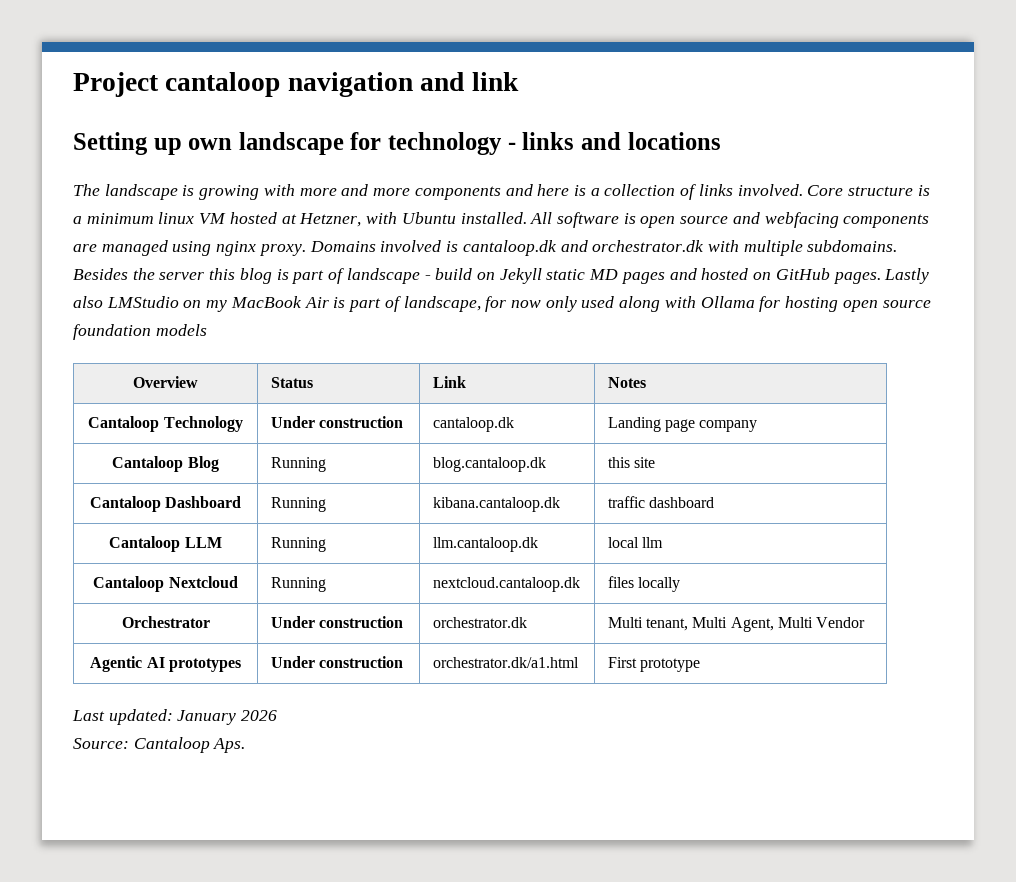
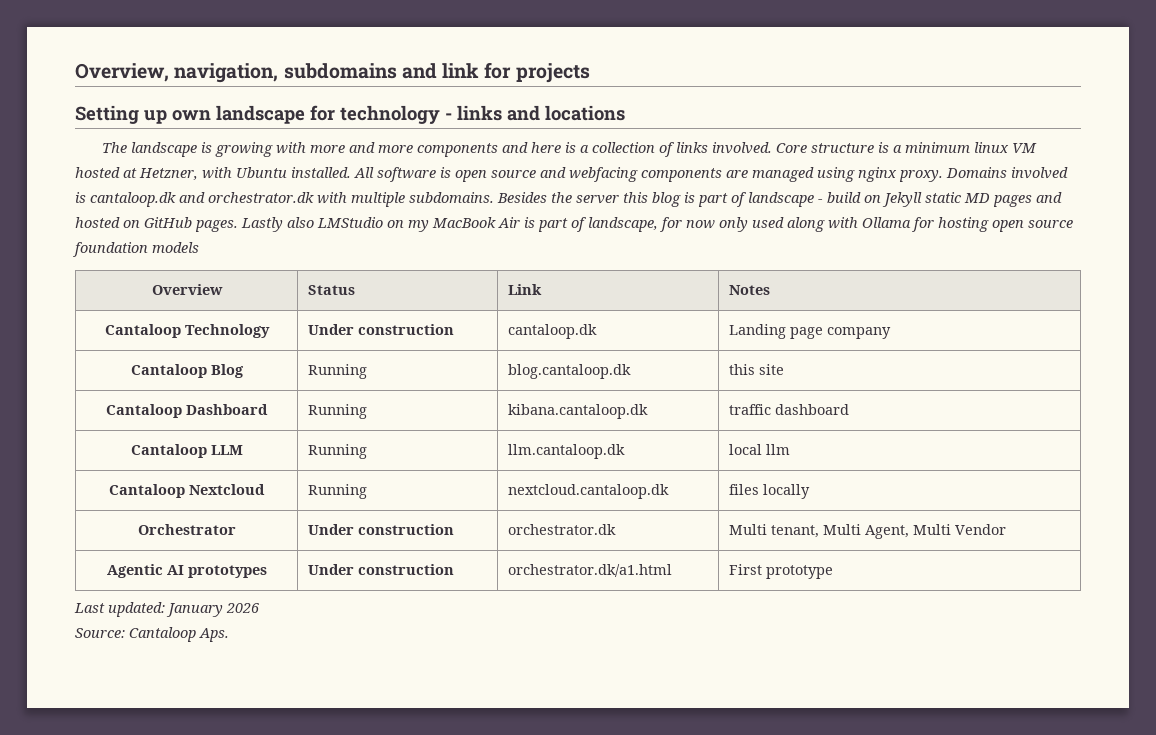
[73,72,413,97] Project cantaloop navigation -> [75,63,397,83] Overview, navigation, subdomains
(519, 81) none -> [484,62,590,83] for projects

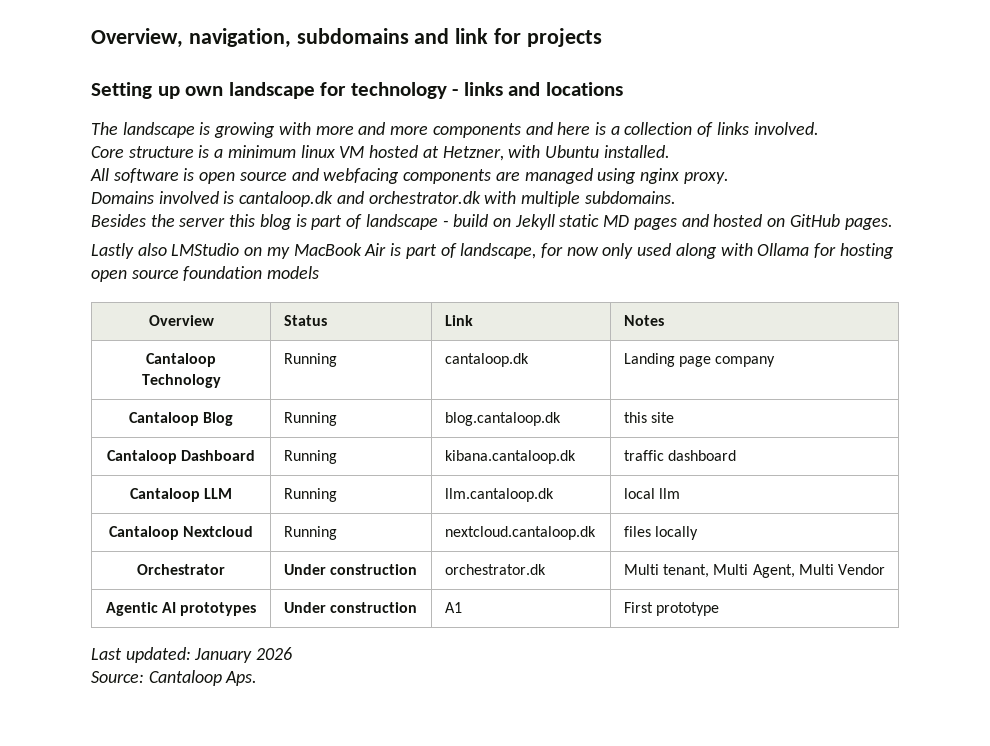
(772, 148) none -> (819, 128) //
(351, 172) none -> (670, 151) //
(943, 176) none -> (729, 178) //
(494, 197) none -> (676, 197) //
(238, 226) none -> (893, 224) //
[307,324,454,335] Under construction -> [283,353,337,367] Running
[507,564,672,577] orchestrator.dk/a1.html -> [444,602,462,613] A1

